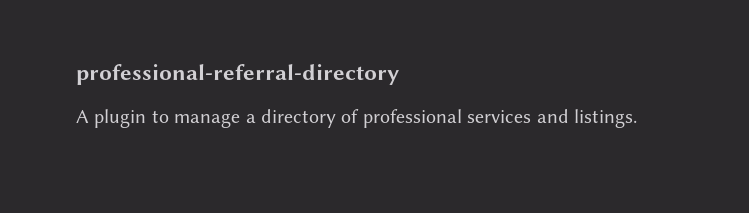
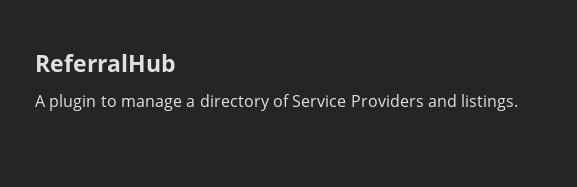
[76,64,399,85] professional-referral-directory -> [35,54,176,72] ReferralHub
[362,109,532,128] professional services -> [292,94,424,107] Service Providers

